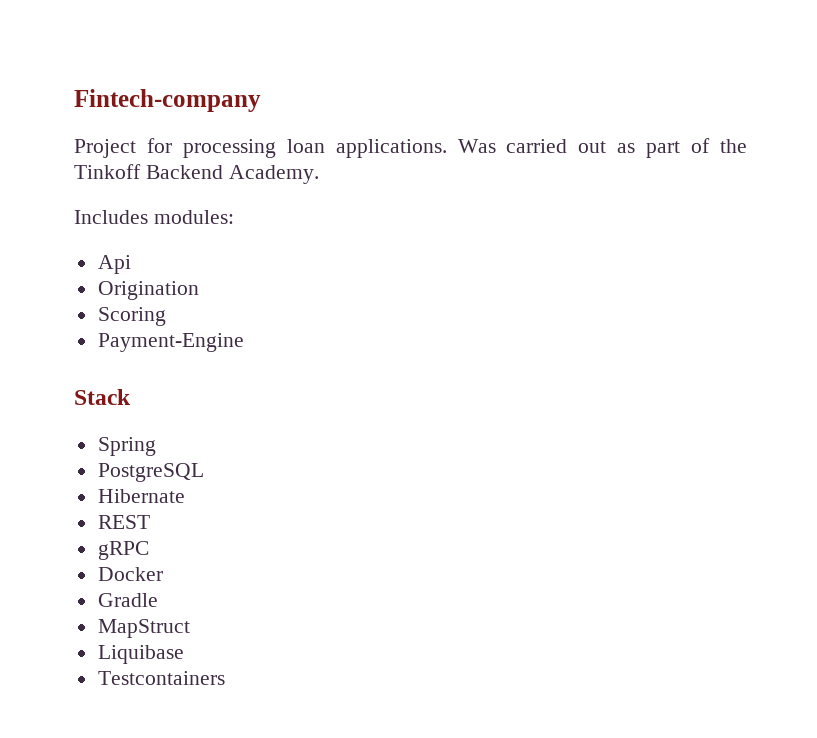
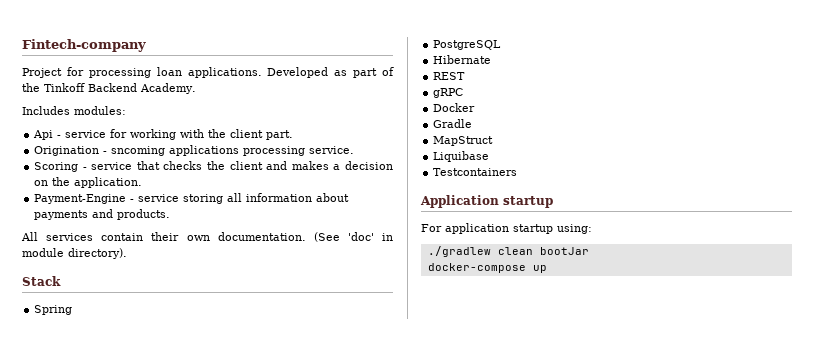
[457,139,607,153] Was carried out -> [267,67,329,78] Developed
[97,281,199,300] [97,307,166,326] [97,333,244,352] // Origination // Scoring // Payment-Engine -> [57,129,294,140] [34,145,355,156] [34,161,393,172] [34,177,143,188] [34,193,350,204] [34,209,171,220] [21,232,393,242] [22,248,127,259] - service for working with the client part. // Origination - sncoming applications processing service. // Scoring - service that checks the client and makes a decision on the application. // Payment-Engine - service storing all information about payments and products. // All services contain their own documentation. (See 'doc' in module directory).
(225, 678) none -> [420,195,553,208] [421,223,592,234] [427,246,589,257] [427,263,547,273] // Application startup // For application startup using: // ./gradlew clean bootJar // docker-compose up

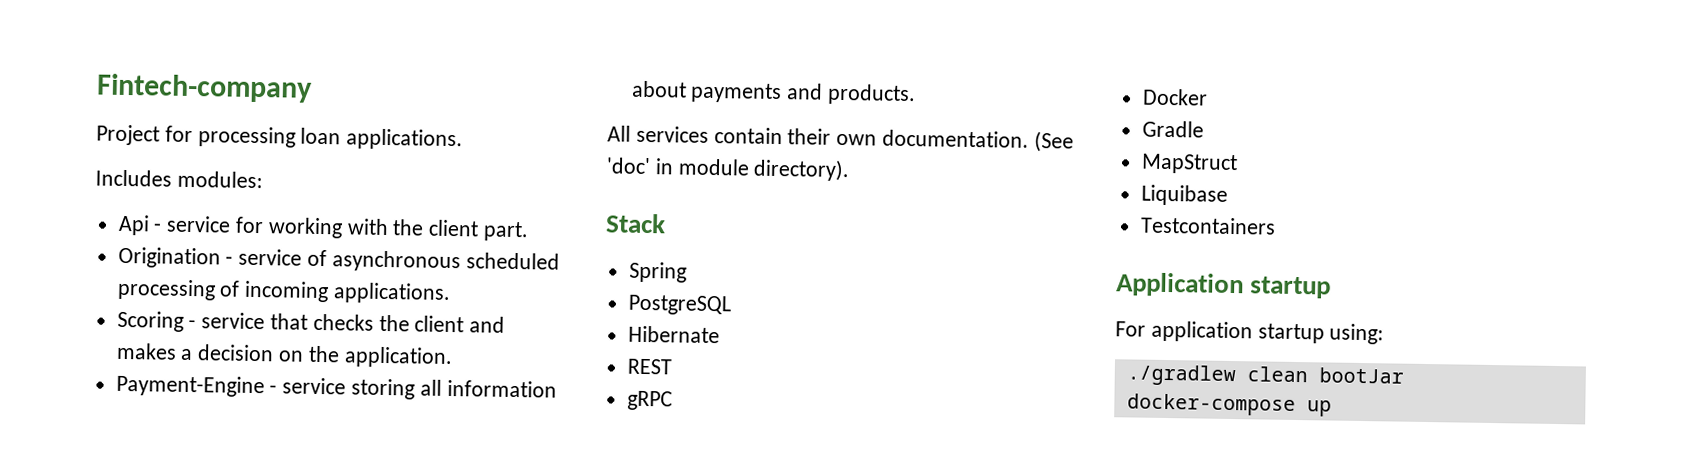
[267,67,394,78] [22,83,196,94] Developed as part of the Tinkoff Backend Academy. -> (464, 139) none
[111,145,355,156] sncoming applications processing service. -> [238,248,560,273] [116,278,452,305] service of asynchronous scheduled processing of incoming applications.

